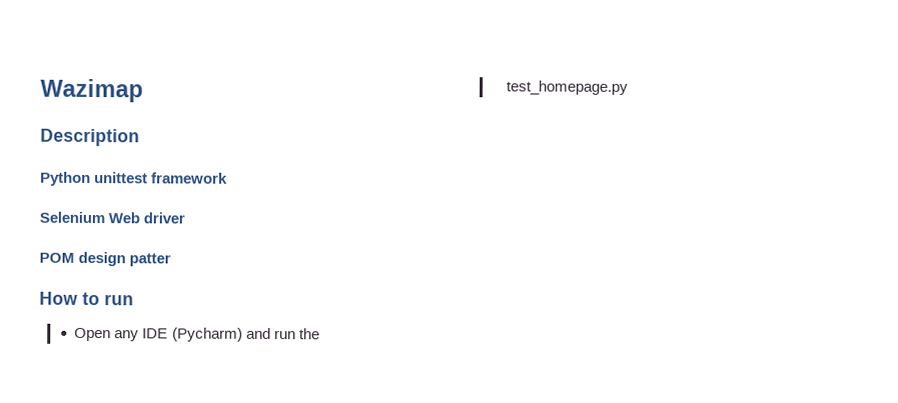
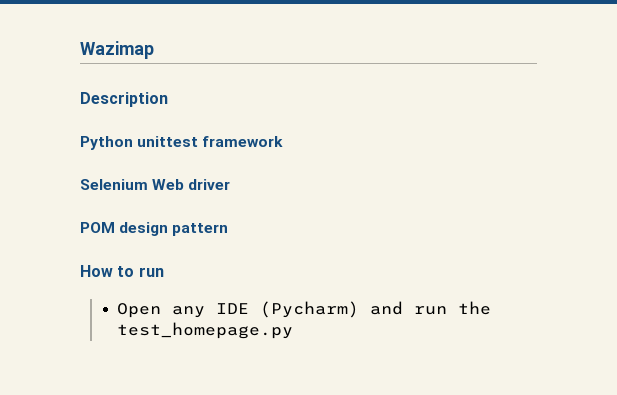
[129,253,172,267] patter -> [172,223,229,236] pattern

